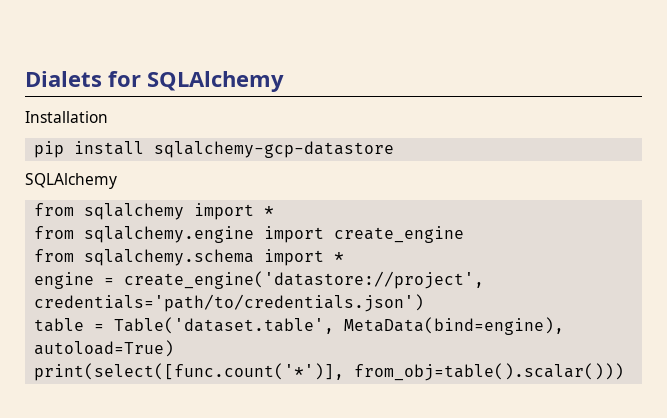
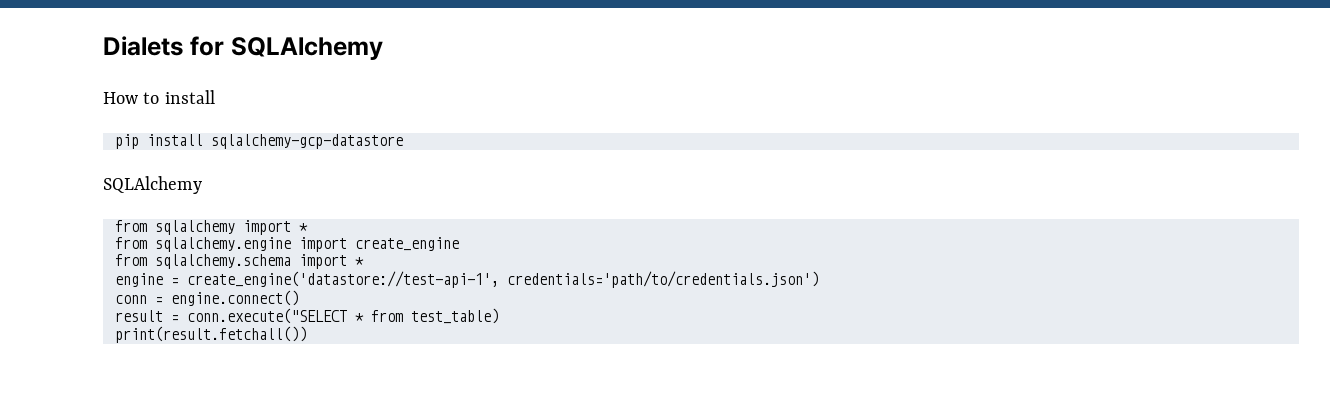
[25,111,108,123] Installation -> [103,90,215,104] How to install
[124,271,485,289] create_engine('datastore://project', -> [187,271,499,288] create_engine('datastore://test-api-1',
[34,317,565,335] [34,340,175,357] [34,363,625,381] table = Table('dataset.table', MetaData(bind=engine), autoload=True) // print(select([func.count('*')], from_obj=table().scalar())) -> [115,290,299,306] [115,308,499,324] [115,326,307,343] conn = engine.connect() // result = conn.execute("SELECT * from test_table) // print(result.fetchall())

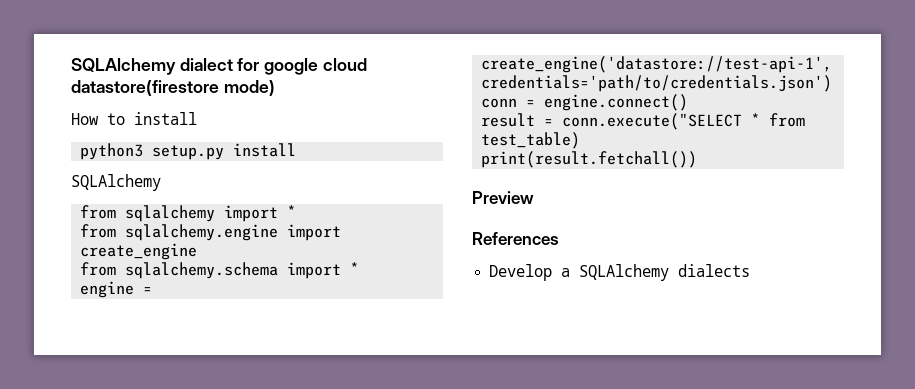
[103,36,383,60] Dialets for SQLAlchemy -> [71,58,367,75] [71,80,275,96] SQLAlchemy dialect for google cloud datastore(firestore mode)
[115,134,403,149] pip install sqlalchemy-gcp-datastore -> [80,143,297,160] python3 setup.py install
(307, 334) none -> [472,191,534,204] [472,232,559,245] [489,264,751,281] // Preview // References // Develop a SQLAlchemy dialects

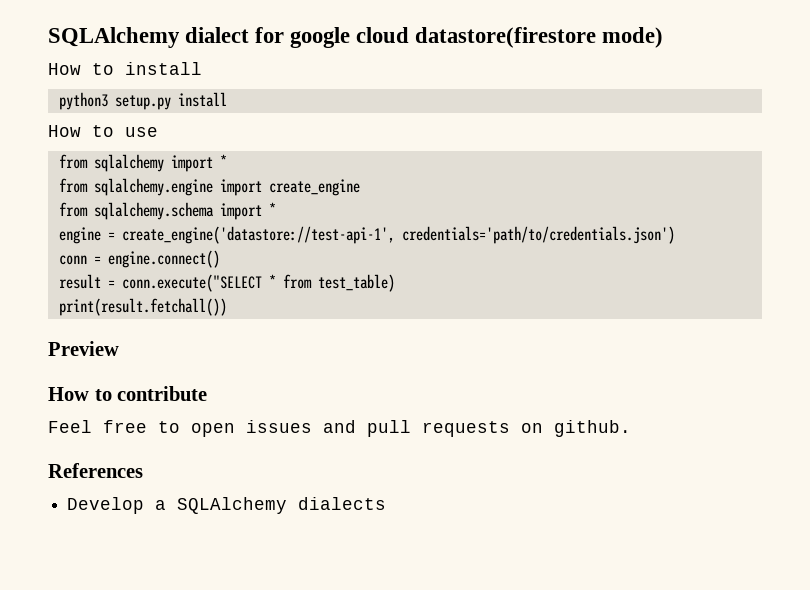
[71,174,161,191] SQLAlchemy -> [48,125,158,137] How to use
(534, 197) none -> [48,386,208,401] [48,420,631,437] // How to contribute // Feel free to open issues and pull requests on github.

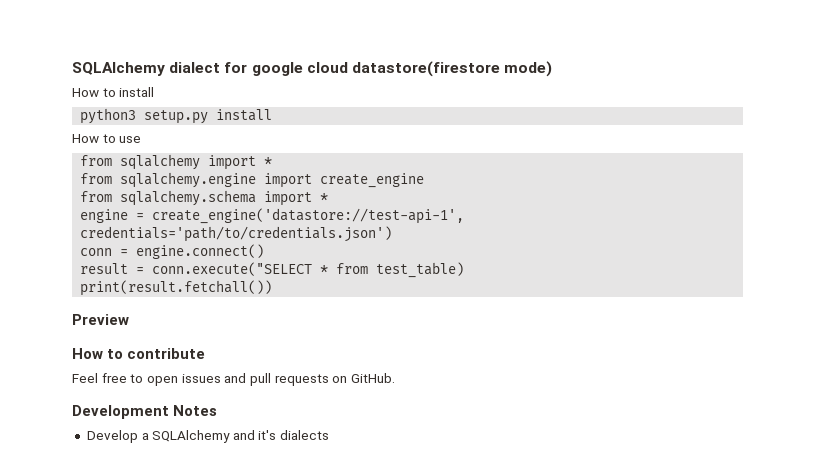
[554,420,631,437] [48,463,143,478] github. // References -> [350,373,395,383] [72,405,218,419] GitHub. // Development Notes
(288, 505) none -> [232,430,277,440] and it's

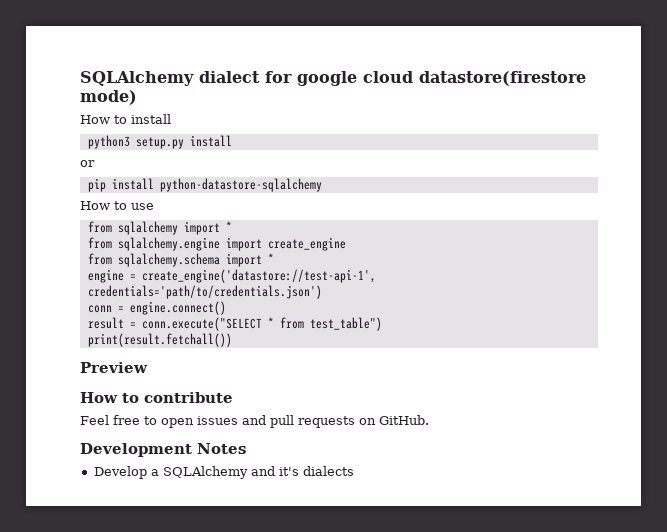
(273, 115) none -> [80,160,95,167] [87,178,322,192] // or // pip install python-datastore-sqlalchemy
[376,262,465,278] test_table) -> [309,317,382,331] test_table")

